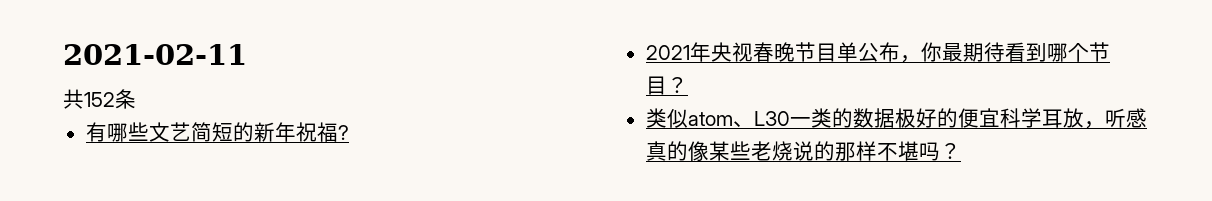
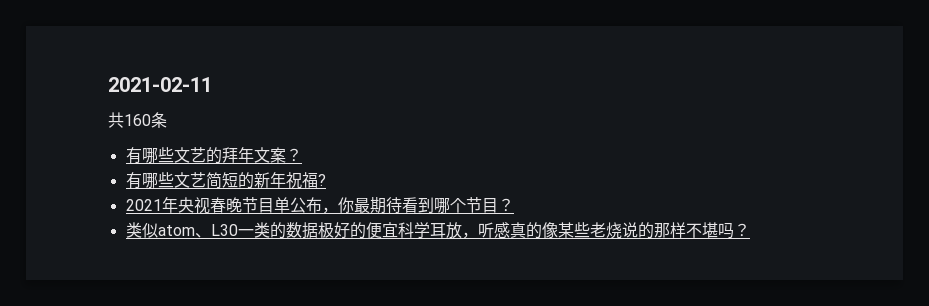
[84,92,115,107] 152 -> [124,114,151,126] 160
(136, 99) none -> [125,147,302,164] // 有哪些文艺的拜年文案？

